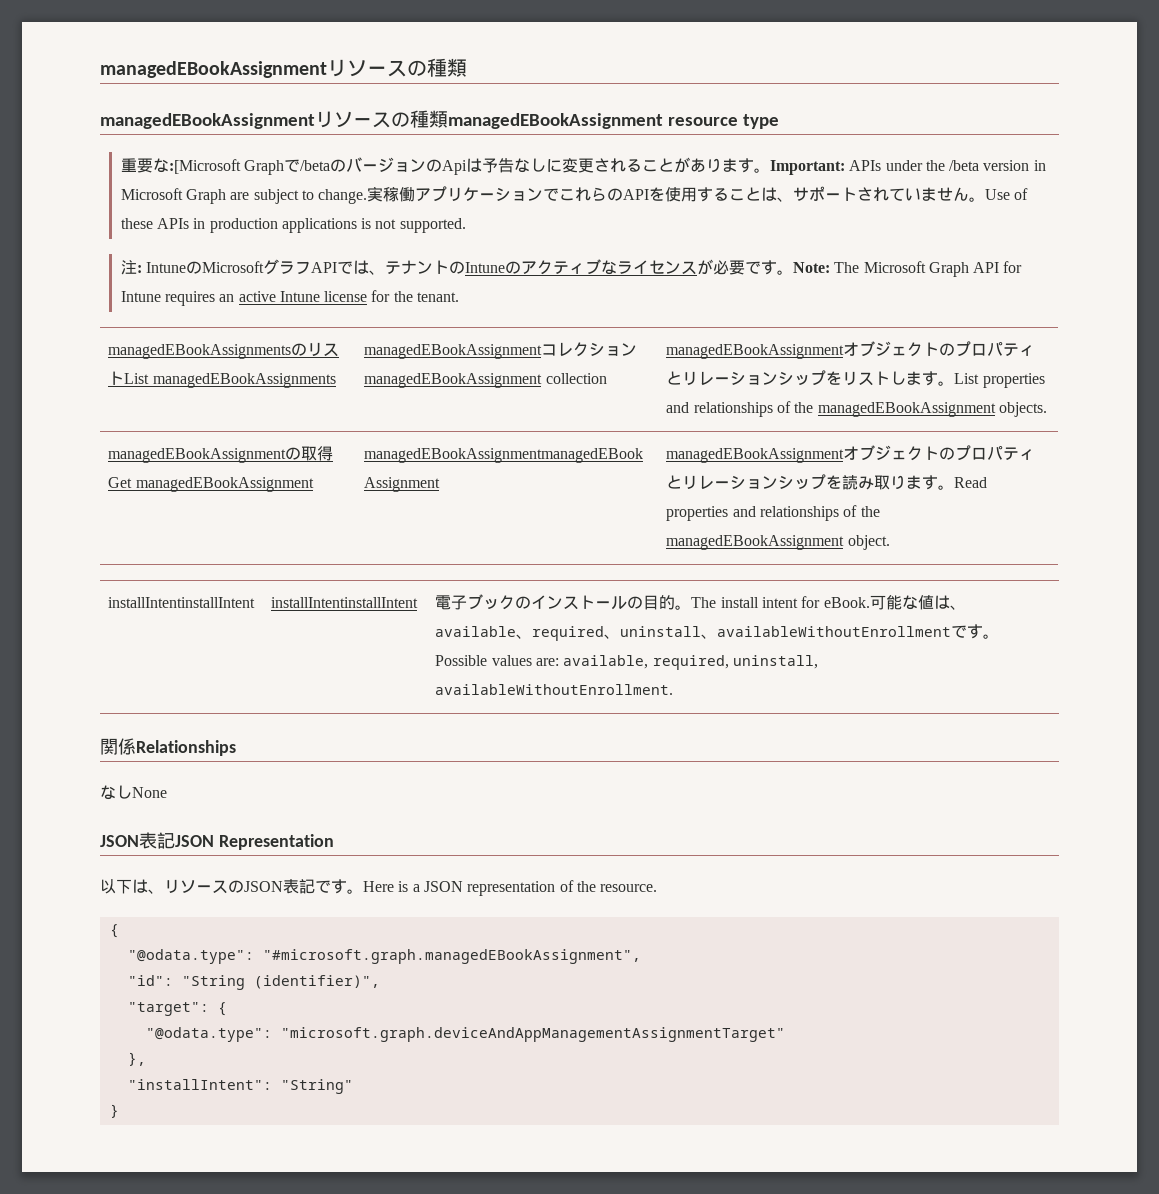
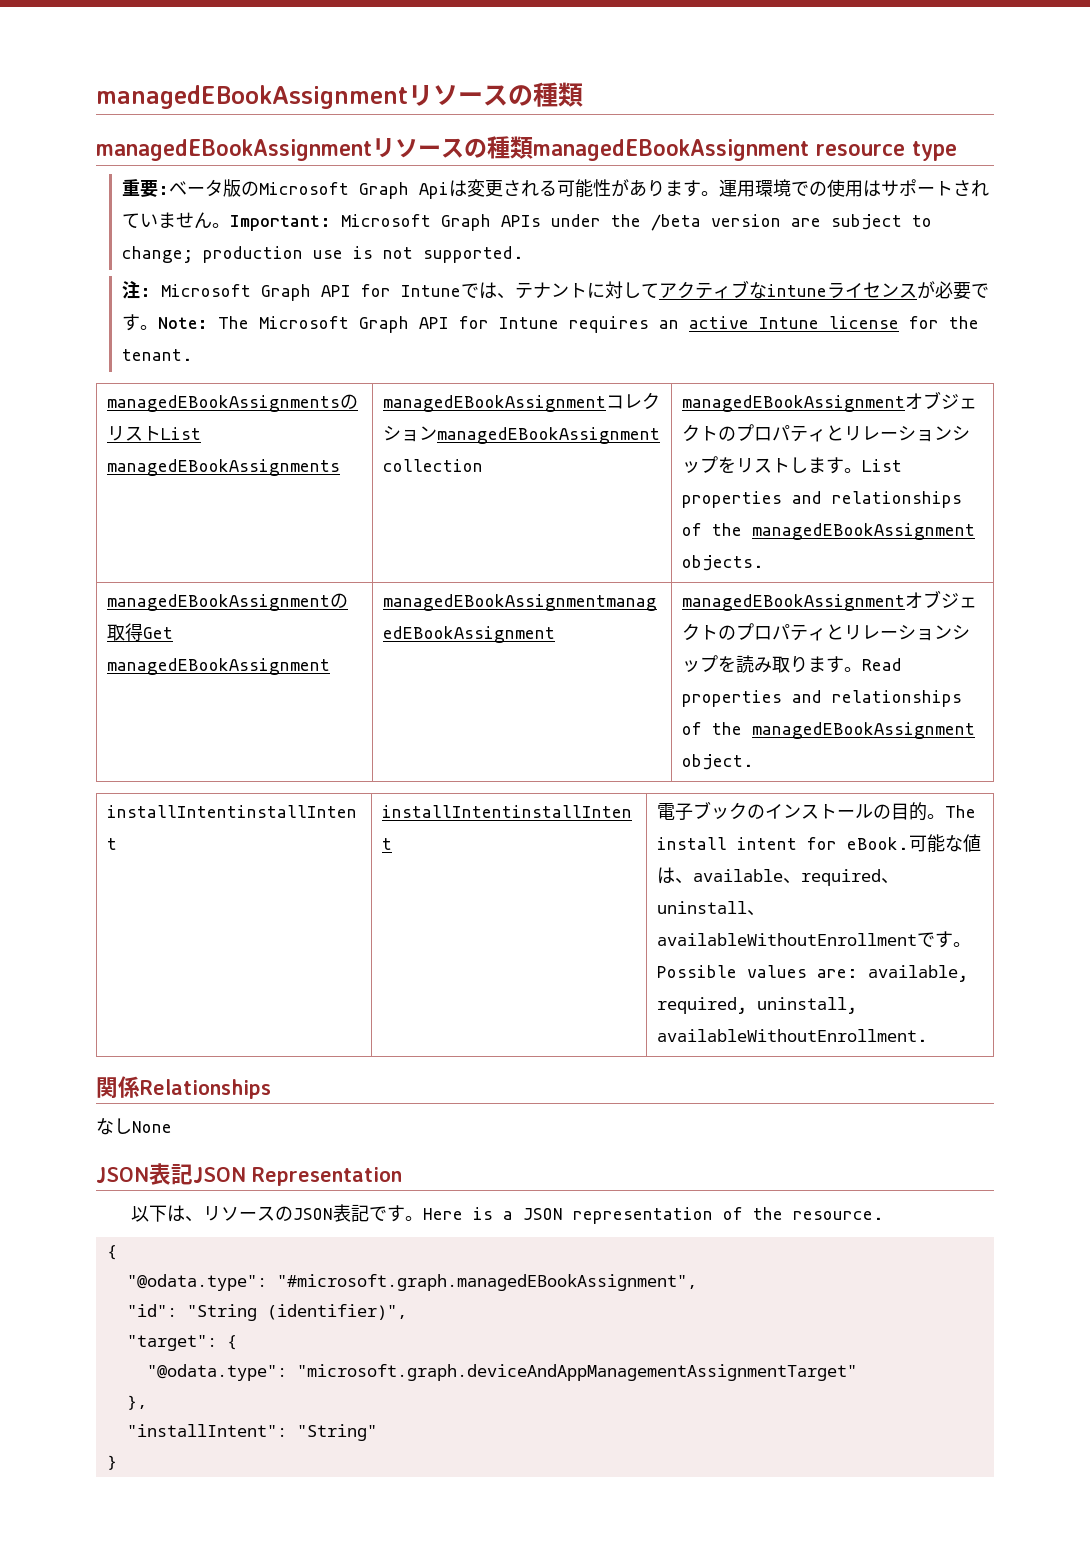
[152,157,562,175] な:[Microsoft Graphで/betaのバージョンのApiは予告なしに -> [158,179,468,199] :ベータ版のMicrosoft Graph Apiは
[641,158,674,172] こと -> [557,179,612,198] 可能性
[769,160,1046,175] [120,186,794,204] Important: APIs under the /beta version in Microsoft Graph are subject to change.実稼働アプリケーションでこれらのAPIを使用することは、 -> [719,179,882,197] 運用環境での使用は
[985,188,1029,200] [120,218,357,233] Use of these APIs in production applications -> [230,214,933,231] [122,246,344,263] Important: Microsoft Graph APIs under the /beta version are subject to change; production use
[145,259,337,275] IntuneのMicrosoftグラフAPI -> [161,284,462,301] Microsoft Graph API for Intune
[448,261,521,274] のIntuneの -> [587,281,660,299] に対して
(617, 267) none -> [767,284,828,297] intune

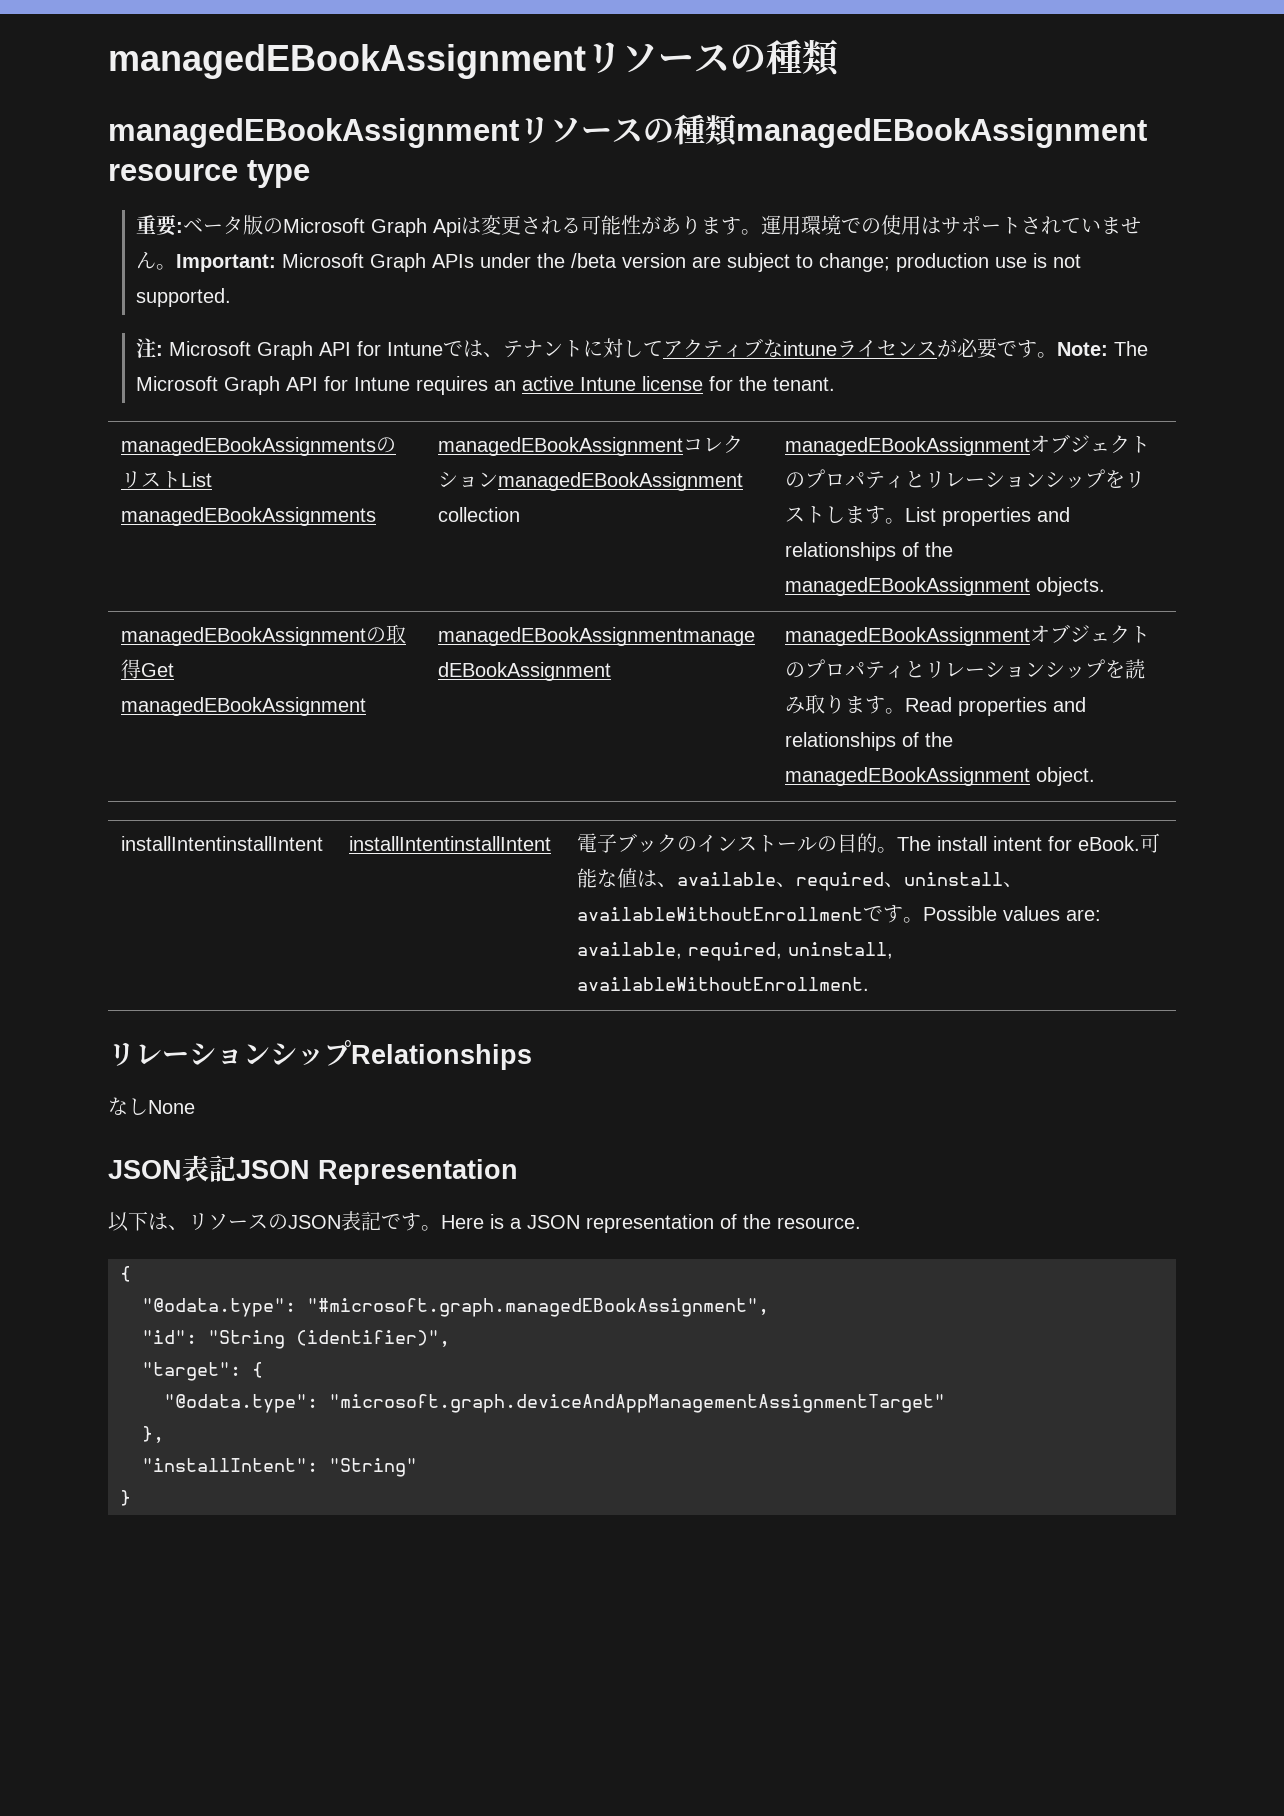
[96,1076,140,1098] 関係 -> [108,1040,351,1066] リレーションシップ

